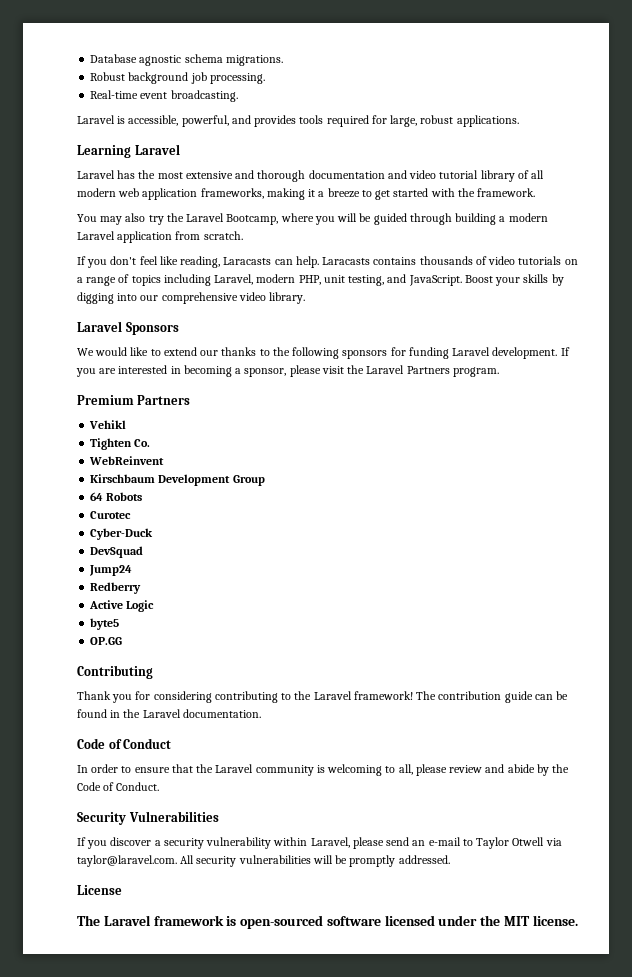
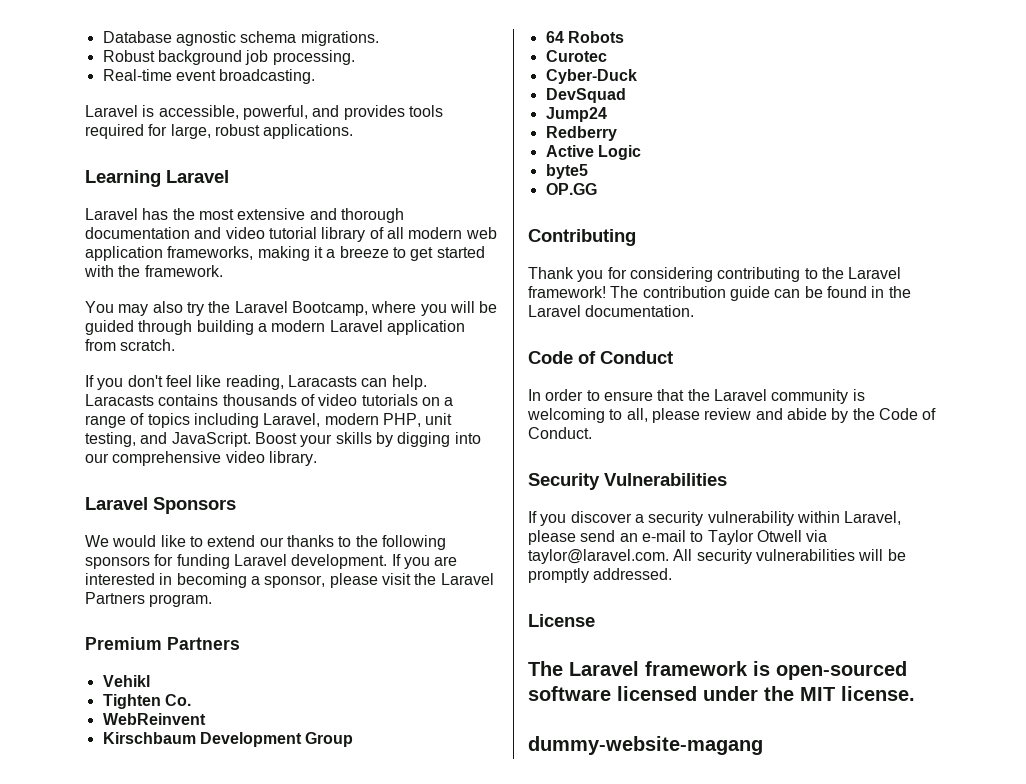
(578, 920) none -> [528,736,763,755] // dummy-website-magang

